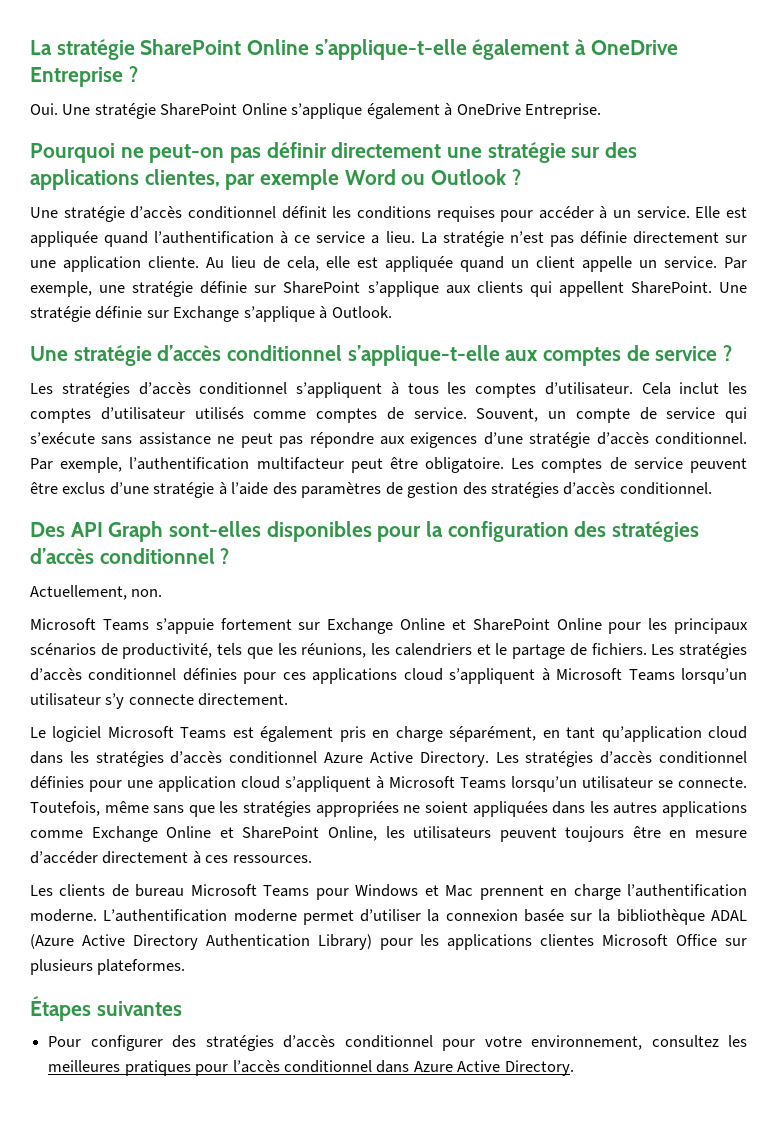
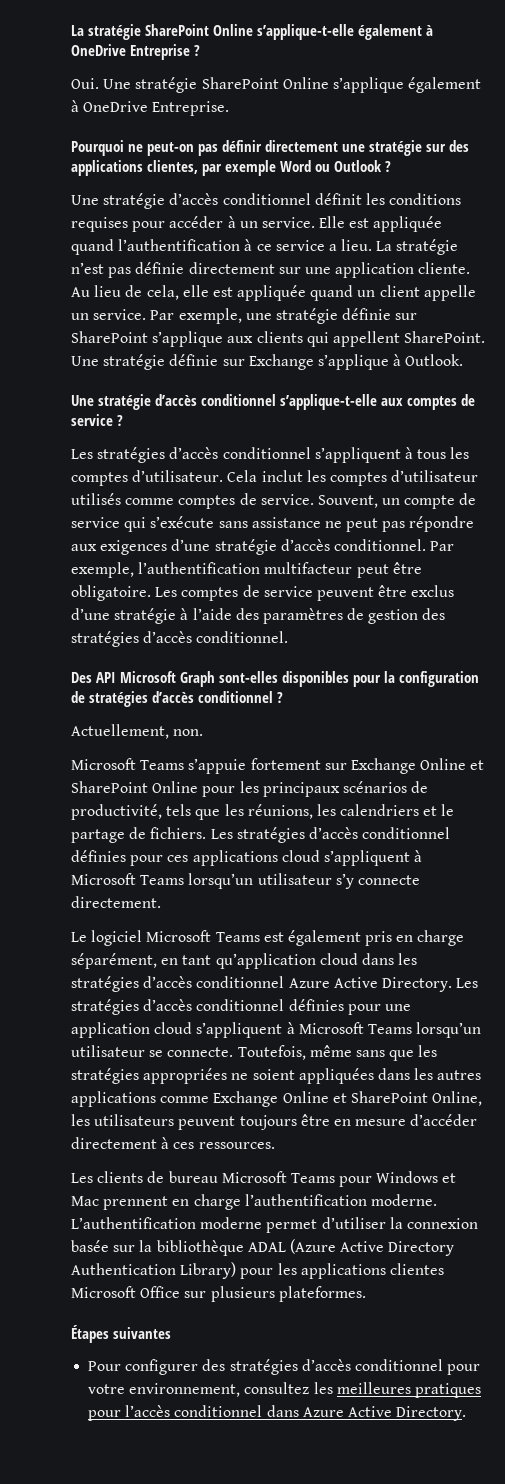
(103, 529) none -> [120,671,177,683] Microsoft
[574,521,607,537] des -> [71,691,85,703] de

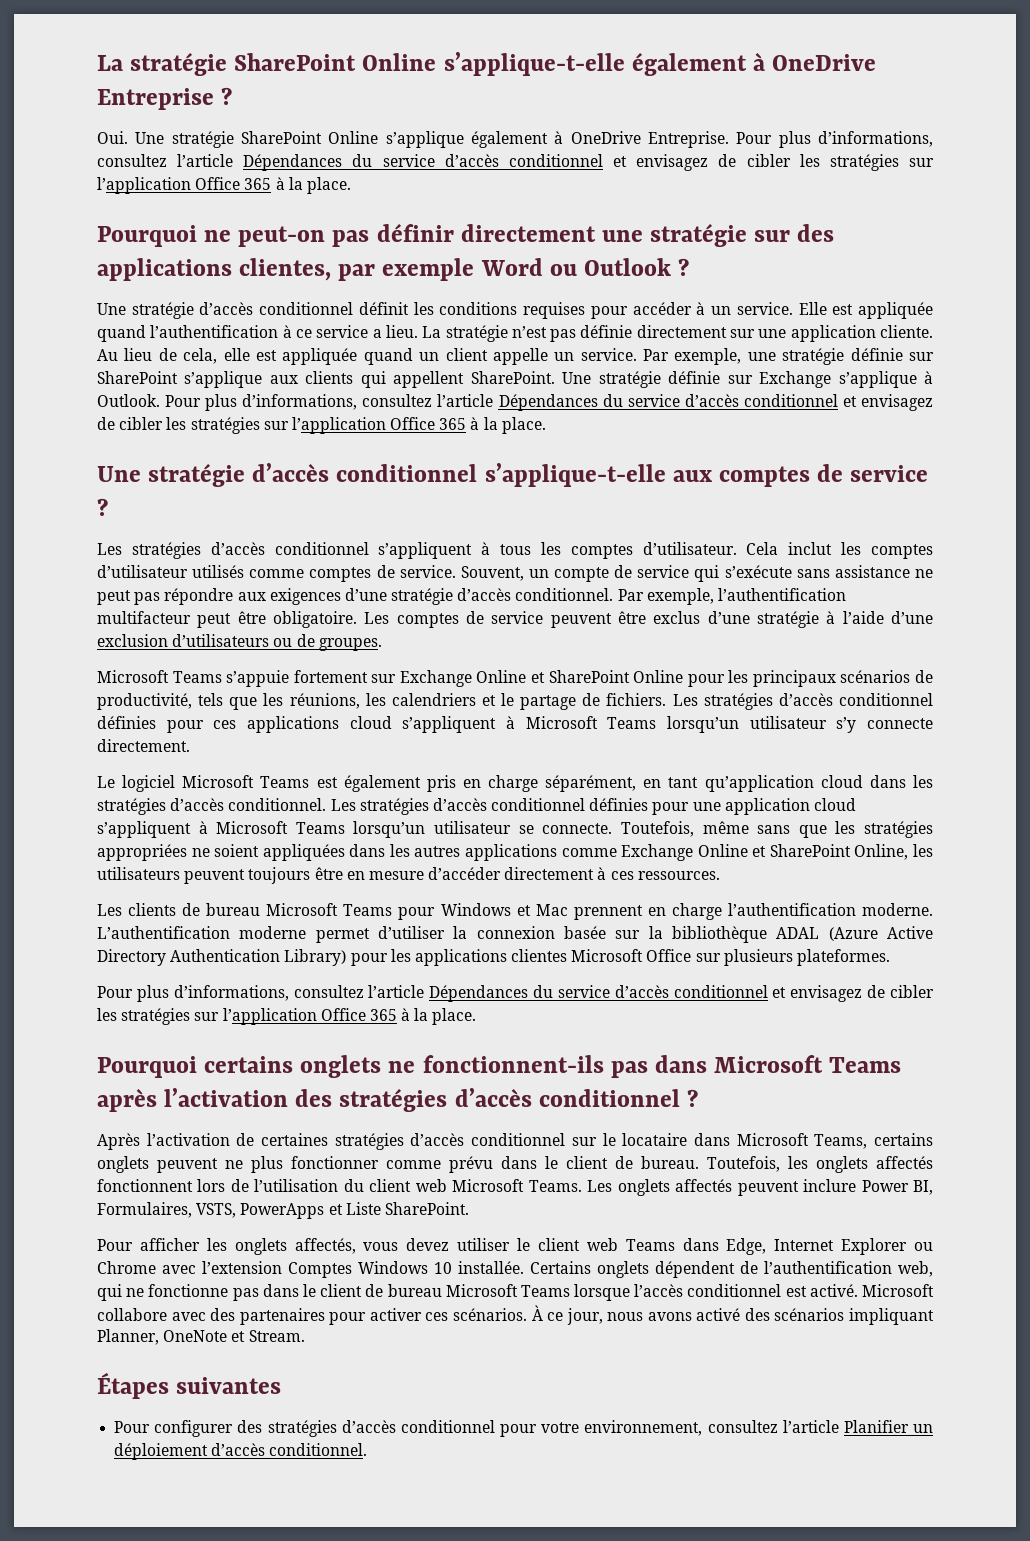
(230, 108) none -> [736,131,934,148] [97,154,935,171] [97,177,351,194] Pour plus d’informations, consultez l’article Dépendances du service d’accès conditionnel et envisagez de cibler les stratégies sur l’application Office 365 à la place.
(464, 360) none -> [165,394,934,411] [97,417,546,434] Pour plus d’informations, consultez l’article Dépendances du service d’accès conditionnel et envisagez de cibler les stratégies sur l’application Office 365 à la place.
[235,608,446,624] [71,631,289,647] [71,671,480,687] [71,691,284,707] [71,724,204,739] des paramètres de gestion des stratégies d’accès conditionnel. // Des API Microsoft Graph sont-elles disponibles pour la configuration de stratégies d’accès conditionnel ? // Actuellement, non. -> [891,611,934,624] [97,634,382,651] d’une exclusion d’utilisateurs ou de groupes.
[196,976,452,992] conditionnel Azure Active Directory. -> [228,798,327,811] conditionnel.
(366, 1294) none -> [97,985,934,1002] [97,1008,477,1025] [97,1055,902,1078] [97,1088,698,1112] [97,1133,934,1150] [97,1156,933,1173] [97,1179,933,1196] [97,1202,469,1219] [97,1238,933,1255] [97,1261,933,1278] [97,1284,934,1301] [97,1305,934,1325] [97,1329,305,1345] // Pour plus d’informations, consultez l’article Dépendances du service d’accès conditionnel et envisagez de cibler les stratégies sur l’application Office 365 à la place. // Pourquoi certains onglets ne fonctionnent-ils pas dans Microsoft Teams après l’activation des stratégies d’accès conditionnel ? // Après l’activation de certaines stratégies d’accès conditionnel sur le locataire dans Microsoft Teams, certains onglets peuvent ne plus fonctionner comme prévu dans le client de bureau. Toutefois, les onglets affectés fonctionnent lors de l’utilisation du client web Microsoft Teams. Les onglets affectés peuvent inclure Power BI, Formulaires, VSTS, PowerApps et Liste SharePoint. // Pour afficher les onglets affectés, vous devez utiliser le client web Teams dans Edge, Internet Explorer ou Chrome avec l’extension Comptes Windows 10 installée. Certains onglets dépendent de l’authentification web, qui ne fonctionne pas dans le client de bureau Microsoft Teams lorsque l’accès conditionnel est activé. Microsoft collabore avec des partenaires pour activer ces scénarios. À ce jour, nous avons activé des scénarios impliquant Planner, OneNote et Stream.
[313,1382,481,1398] [88,1405,467,1421] les meilleures pratiques pour l’accès conditionnel dans Azure Active Directory. -> [782,1420,934,1433] [114,1443,368,1460] l’article Planifier un déploiement d’accès conditionnel.

